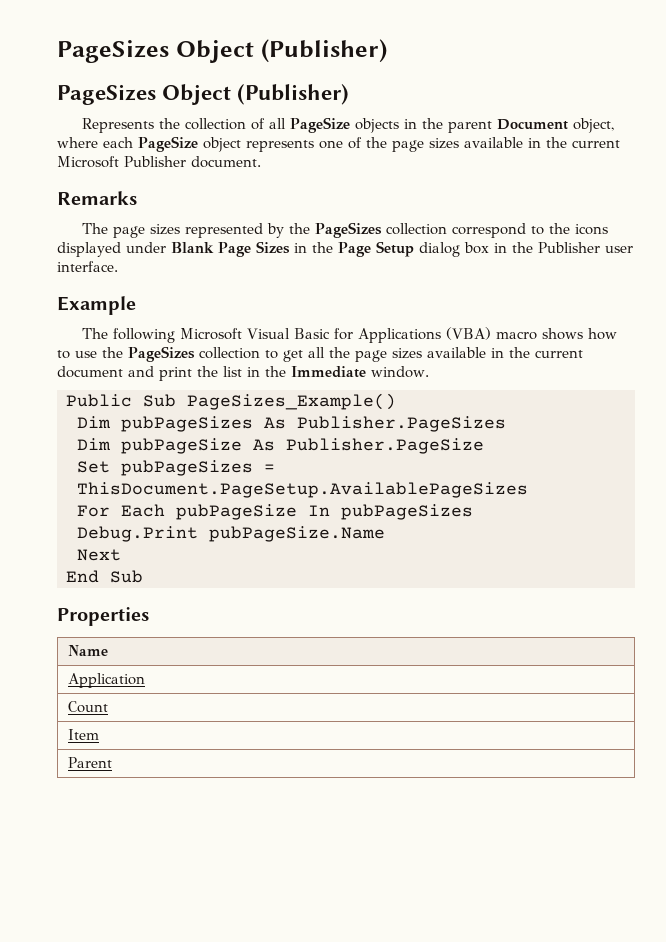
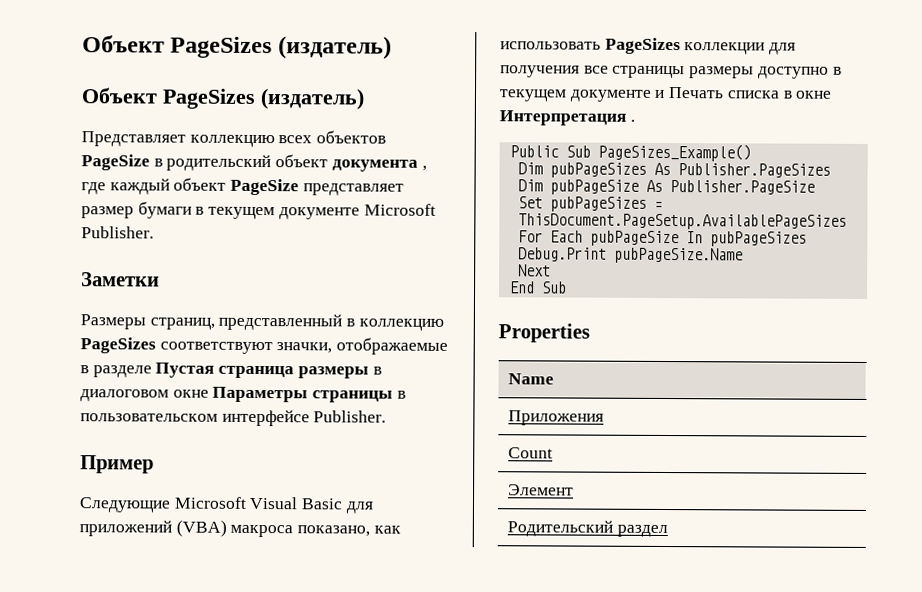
[57,39,387,63] [57,84,350,105] [82,117,615,133] [57,136,620,152] [57,156,261,168] [57,191,137,205] [82,222,609,238] [57,241,633,257] [57,261,118,272] [57,296,136,315] [82,327,618,343] [57,346,583,362] [57,366,429,381] PageSizes Object (Publisher) // PageSizes Object (Publisher) // Represents the collection of all PageSize objects in the parent Document object, where each PageSize object represents one of the page sizes available in the current Microsoft Publisher document. // Remarks // The page sizes represented by the PageSizes collection correspond to the icons displayed under Blank Page Sizes in the Page Setup dialog box in the Publisher user interface. // Example // The following Microsoft Visual Basic for Applications (VBA) macro shows how to use the PageSizes collection to get all the page sizes available in the current document and print the list in the Immediate window. -> [82,35,392,60] [81,87,365,110] [81,130,387,148] [81,154,427,172] [81,177,404,196] [81,201,436,220] [81,226,154,239] [81,272,160,287] [80,313,444,331] [80,337,449,355] [80,362,382,379] [80,386,406,403] [80,409,387,427] [80,455,154,474] [79,496,373,514] [79,519,401,538] [500,37,797,55] [500,65,842,79] [499,87,833,102] [499,110,635,126] Объект PageSizes (издатель) // Объект PageSizes (издатель) // Представляет коллекцию всех объектов PageSize в родительский объект документа , где каждый объект PageSize представляет размер бумаги в текущем документе Microsoft Publisher. // Заметки // Размеры страниц, представленный в коллекцию PageSizes соответствуют значки, отображаемые в разделе Пустая страница размеры в диалоговом окне Параметры страницы в пользовательском интерфейсе Publisher. // Пример // Следующие Microsoft Visual Basic для приложений (VBA) макроса показано, как использовать PageSizes коллекции для получения все страницы размеры доступно в текущем документе и Печать списка в окне Интерпретация .
[67,673,145,688] Application -> [508,410,605,426] Приложения
[67,729,99,740] [67,757,112,768] Item // Parent -> [508,484,575,496] [507,520,669,538] Элемент // Родительский раздел

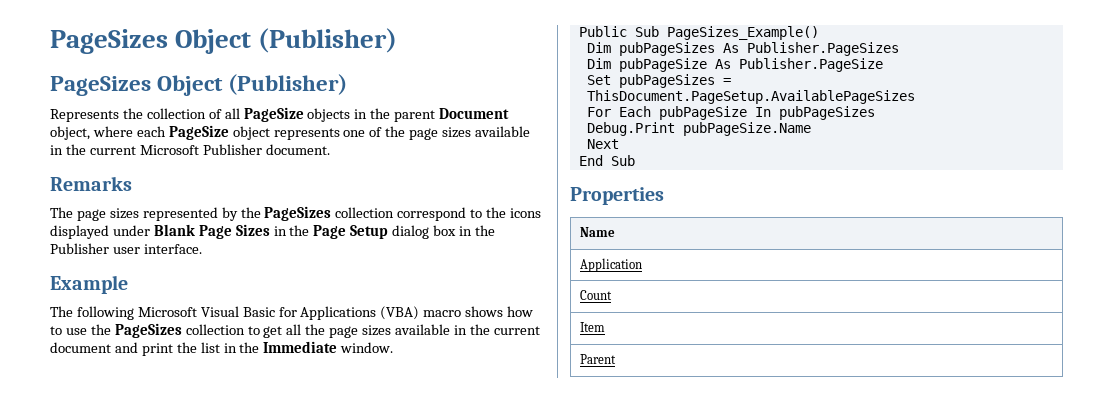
[82,35,392,60] [81,87,365,110] [81,130,387,148] [81,154,427,172] [81,177,404,196] [81,201,436,220] [81,226,154,239] [81,272,160,287] [80,313,444,331] [80,337,449,355] [80,362,382,379] [80,386,406,403] [80,409,387,427] [80,455,154,474] [79,496,373,514] [79,519,401,538] [500,37,797,55] [500,65,842,79] [499,87,833,102] [499,110,635,126] Объект PageSizes (издатель) // Объект PageSizes (издатель) // Представляет коллекцию всех объектов PageSize в родительский объект документа , где каждый объект PageSize представляет размер бумаги в текущем документе Microsoft Publisher. // Заметки // Размеры страниц, представленный в коллекцию PageSizes соответствуют значки, отображаемые в разделе Пустая страница размеры в диалоговом окне Параметры страницы в пользовательском интерфейсе Publisher. // Пример // Следующие Microsoft Visual Basic для приложений (VBA) макроса показано, как использовать PageSizes коллекции для получения все страницы размеры доступно в текущем документе и Печать списка в окне Интерпретация . -> [50,28,398,54] [50,74,348,96] [50,107,510,122] [50,125,531,140] [50,144,330,155] [50,176,132,191] [50,206,542,221] [50,224,495,239] [50,243,202,254] [50,275,128,294] [50,306,534,320] [50,323,540,338] [50,341,394,356] PageSizes Object (Publisher) // PageSizes Object (Publisher) // Represents the collection of all PageSize objects in the parent Document object, where each PageSize object represents one of the page sizes available in the current Microsoft Publisher document. // Remarks // The page sizes represented by the PageSizes collection correspond to the icons displayed under Blank Page Sizes in the Page Setup dialog box in the Publisher user interface. // Example // The following Microsoft Visual Basic for Applications (VBA) macro shows how to use the PageSizes collection to get all the page sizes available in the current document and print the list in the Immediate window.
[508,410,605,426] Приложения -> [579,258,642,272] Application
[508,484,575,496] [507,520,669,538] Элемент // Родительский раздел -> [579,322,605,332] [579,354,616,364] Item // Parent

